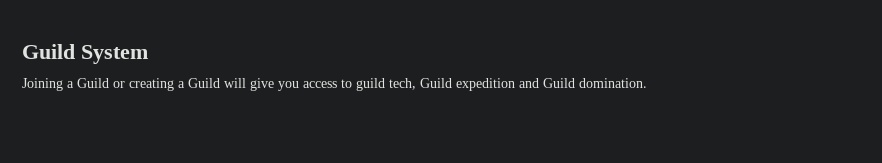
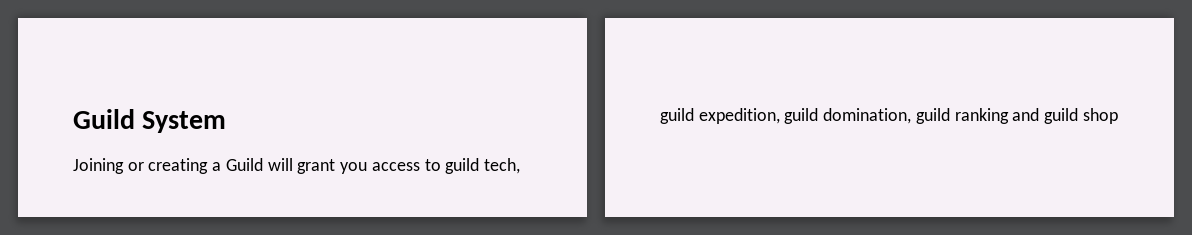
[67,78,109,88] a Guild -> (124, 166) none
[250,78,274,91] give -> [297,159,336,174] grant
[420,78,647,91] Guild expedition and Guild domination. -> [660,108,1118,124] guild expedition, guild domination, guild ranking and guild shop

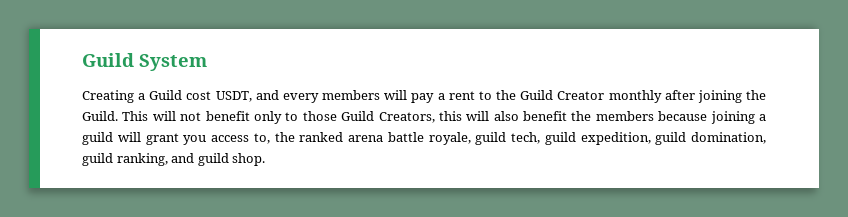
[73,158,441,174] Joining or creating a Guild will grant you access to -> [82,90,766,103] [82,111,767,124] [82,132,471,145] Creating a Guild cost USDT, and every members will pay a rent to the Guild Creator monthly after joining the Guild. This will not benefit only to those Guild Creators, this will also benefit the members because joining a guild will grant you access to, the ranked arena battle royale,
[954,108,1009,124] ranking -> [116,153,168,166] ranking,
[1082,108,1118,124] shop -> [232,153,266,166] shop.

